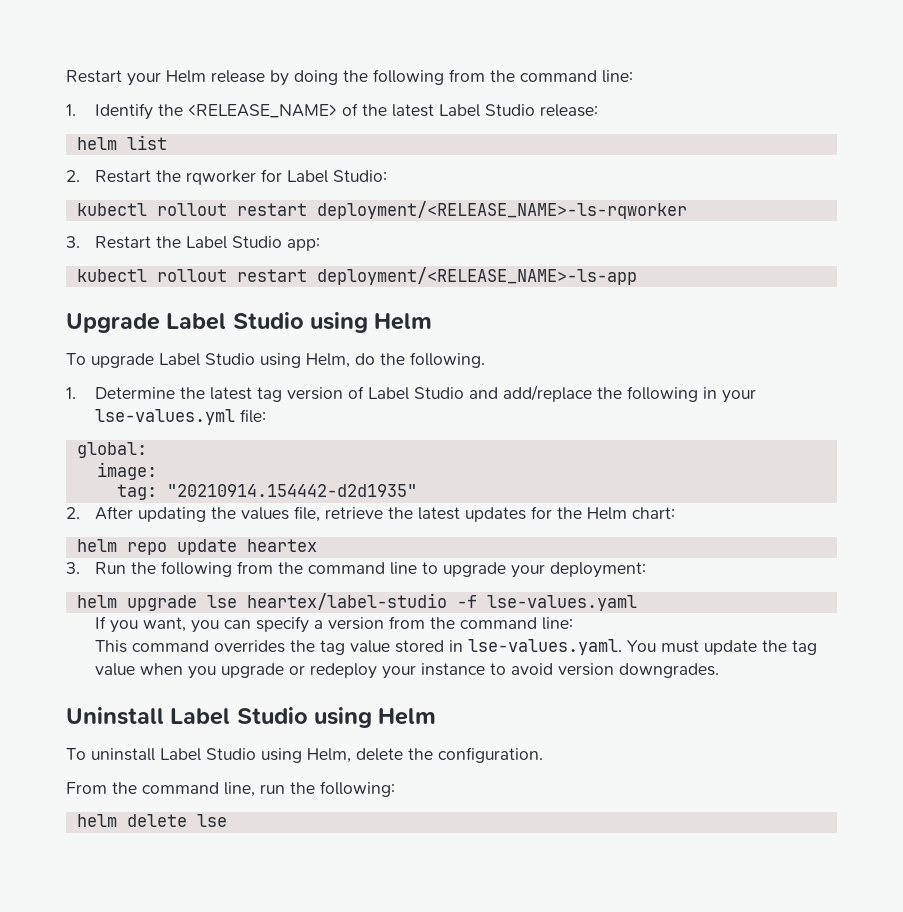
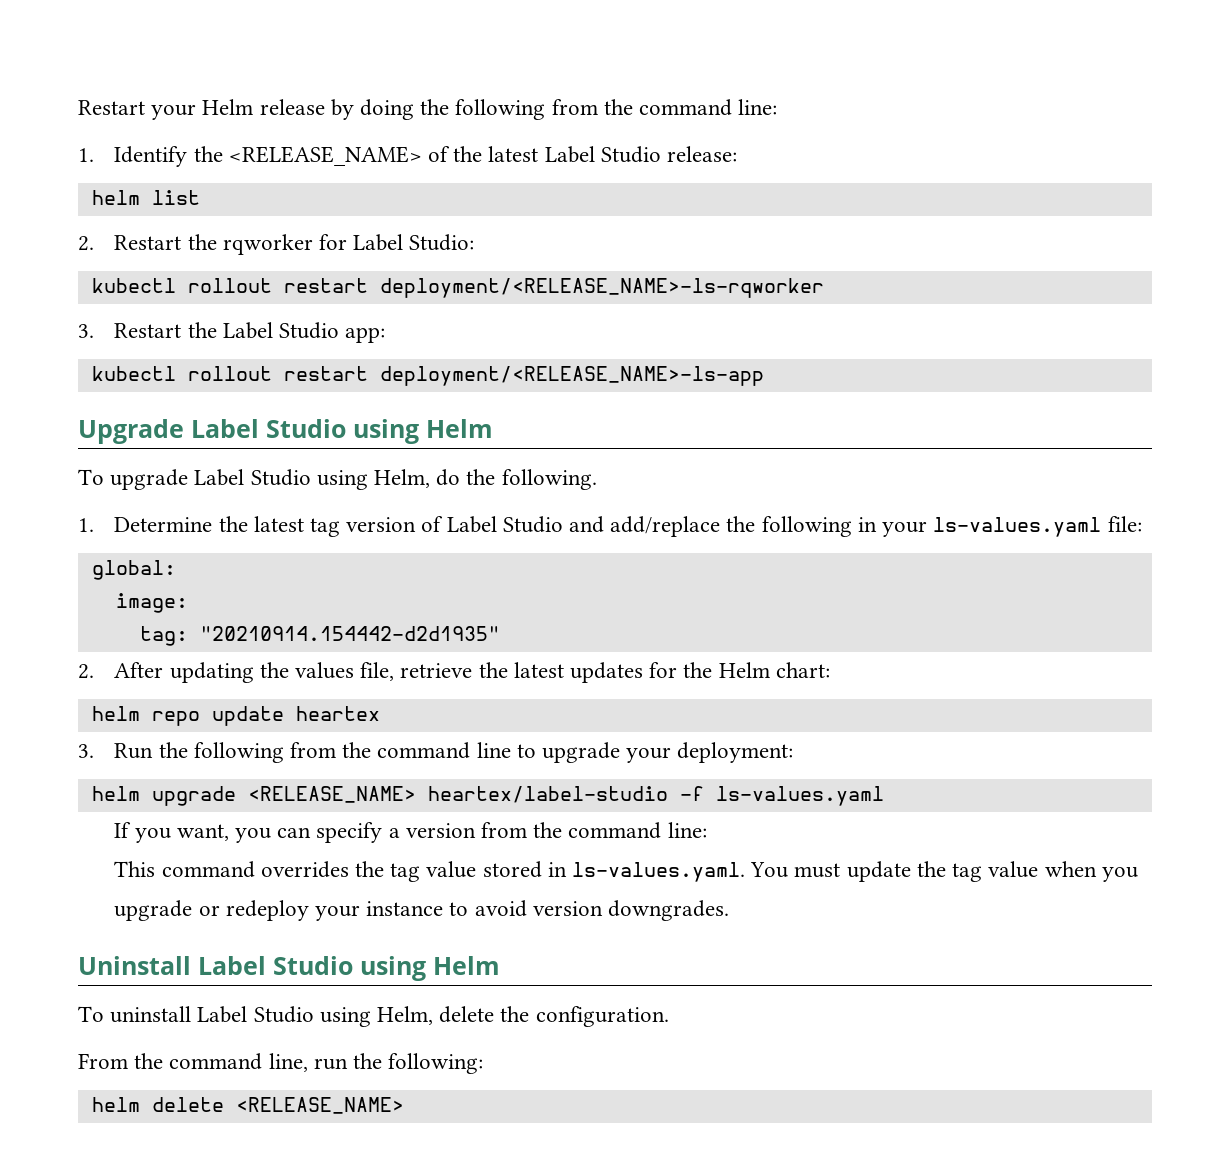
[95,409,236,425] lse-values.yml -> [933,517,1102,537] ls-values.yaml
[206,595,237,608] lse -> [247,786,416,803] <RELEASE_NAME>
[486,595,637,611] lse-values.yaml -> [715,786,884,806] ls-values.yaml
[468,639,623,655] lse-values.yaml. -> [572,862,746,882] ls-values.yaml.
[196,814,227,827] lse -> [235,1097,404,1114] <RELEASE_NAME>

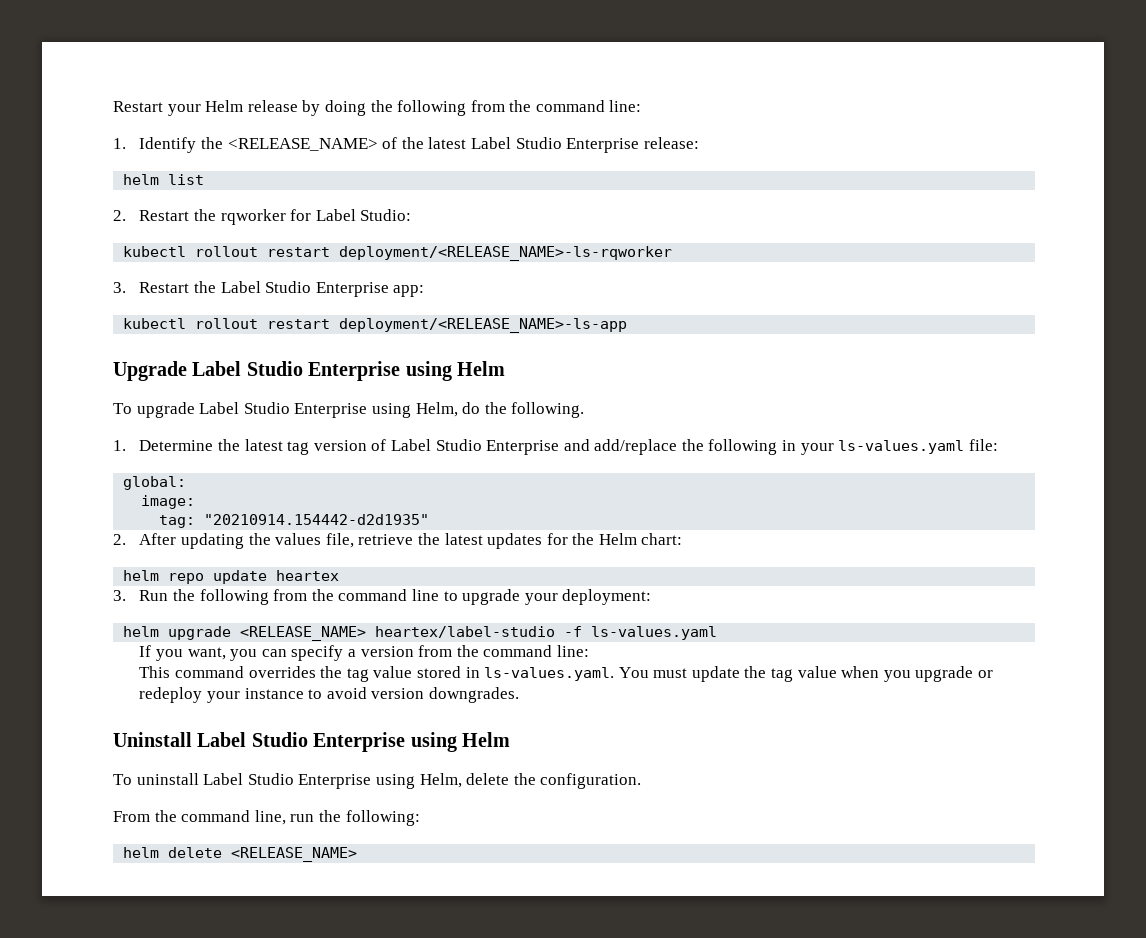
(661, 154) none -> [566,138,640,153] Enterprise
(339, 330) none -> [315,282,389,297] Enterprise
(346, 428) none -> [308,361,401,381] Enterprise
(311, 477) none -> [294,403,368,418] Enterprise
(563, 524) none -> [486,440,560,455] Enterprise
(353, 965) none -> [313,732,406,752] Enterprise
(314, 1014) none -> [298,774,372,789] Enterprise

